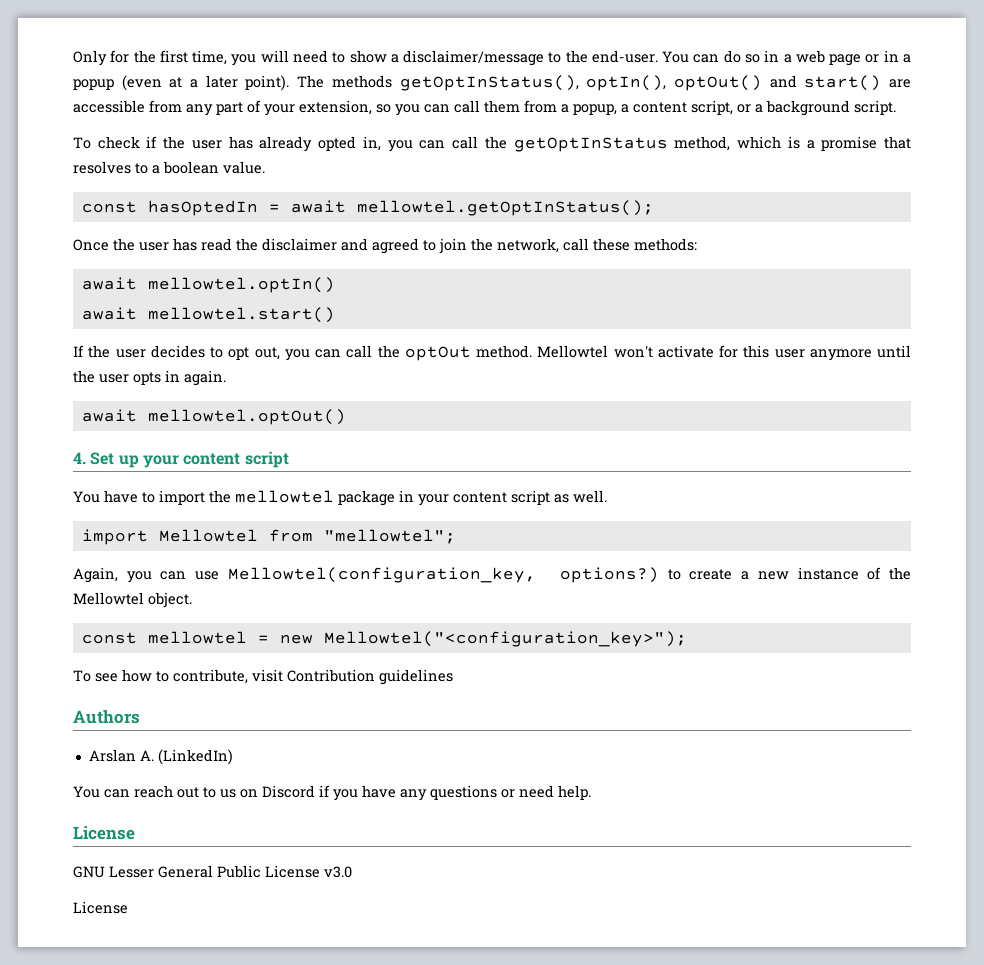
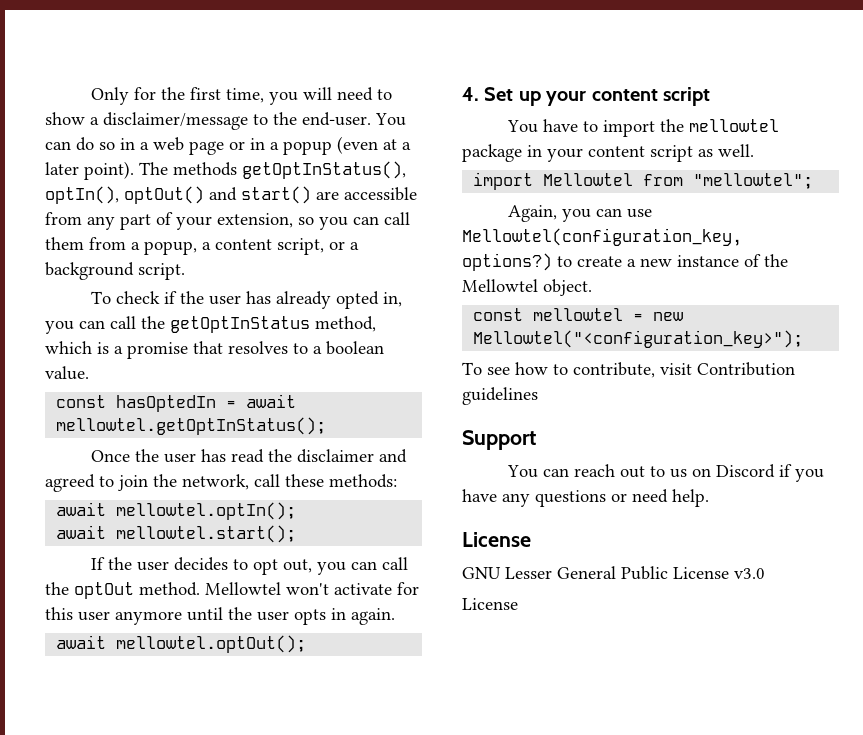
[147,277,335,293] [81,307,335,323] mellowtel.optIn() // await mellowtel.start() -> [116,502,297,520] [56,525,297,543] mellowtel.optIn(); // await mellowtel.start();
[147,409,346,425] mellowtel.optOut() -> [116,635,307,653] mellowtel.optOut();
[73,710,140,724] [88,749,233,765] Authors // Arslan A. (LinkedIn) -> [462,430,536,450] Support

